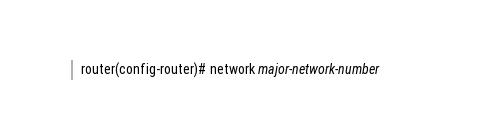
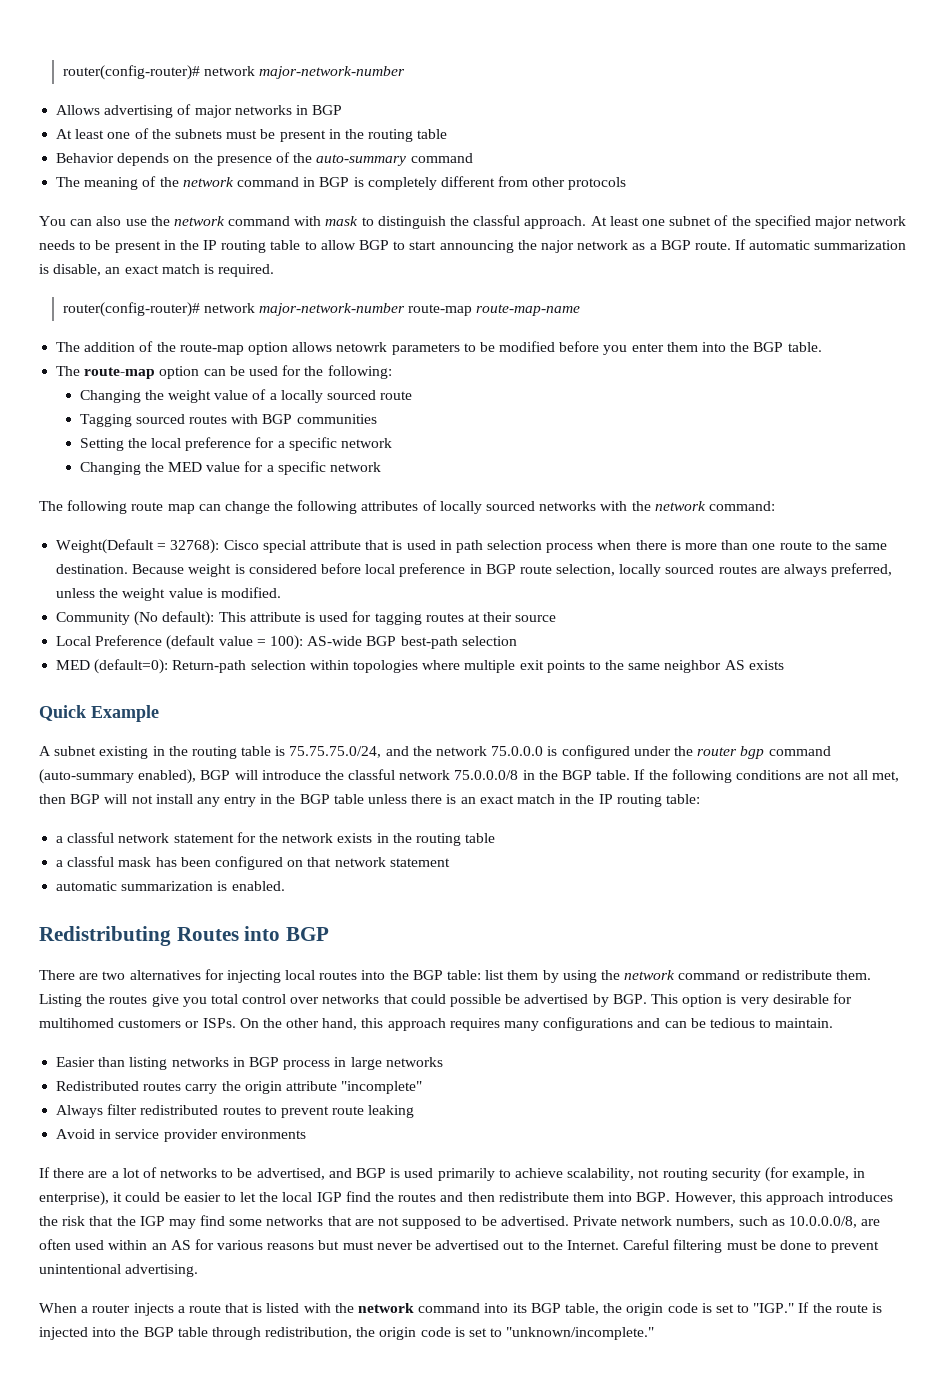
[80,62,381,78] router(config-router)# network major-network-number -> [62,65,405,80] [56,104,343,118] [56,128,448,142] [56,152,473,166] [56,176,627,190] [39,215,907,229] [39,239,907,253] [39,264,275,277] [62,302,581,317] [56,341,822,355] [56,365,392,379] [79,389,413,403] [79,414,377,427] [79,437,392,451] [79,461,381,475] [39,500,775,514] [56,539,888,554] [56,563,893,577] [56,587,281,601] [56,611,557,626] [56,635,517,650] [56,659,784,674] [39,705,159,722] [39,745,831,759] [39,769,899,784] [39,794,700,807] [56,832,496,846] [56,856,450,870] [56,881,285,891] [39,926,330,946] [39,969,871,983] [39,993,852,1007] [39,1017,834,1031] [56,1057,443,1070] [56,1081,423,1094] [56,1104,415,1118] [56,1129,306,1142] [39,1167,866,1182] [39,1191,894,1206] [39,1215,881,1229] [39,1239,880,1253] [39,1264,199,1277] [39,1302,882,1316] [39,1327,655,1340] router(config-router)# network major-network-number // Allows advertising of major networks in BGP // At least one of the subnets must be present in the routing table // Behavior depends on the presence of the auto-summary command // The meaning of the network command in BGP is completely different from other protocols // You can also use the network command with mask to distinguish the classful approach. At least one subnet of the specified major network needs to be present in the IP routing table to allow BGP to start announcing the najor network as a BGP route. If automatic summarization is disable, an exact match is required. // router(config-router)# network major-network-number route-map route-map-name // The addition of the route-map option allows netowrk parameters to be modified before you enter them into the BGP table. // The route-map option can be used for the following: // Changing the weight value of a locally sourced route // Tagging sourced routes with BGP communities // Setting the local preference for a specific network // Changing the MED value for a specific network // The following route map can change the following attributes of locally sourced networks with the network command: // Weight(Default = 32768): Cisco special attribute that is used in path selection process when there is more than one route to the same destination. Because weight is considered before local preference in BGP route selection, locally sourced routes are always preferred, unless the weight value is modified. // Community (No default): This attribute is used for tagging routes at their source // Local Preference (default value = 100): AS-wide BGP best-path selection // MED (default=0): Return-path selection within topologies where multiple exit points to the same neighbor AS exists // Quick Example // A subnet existing in the routing table is 75.75.75.0/24, and the network 75.0.0.0 is configured under the router bgp command (auto-summary enabled), BGP will introduce the classful network 75.0.0.0/8 in the BGP table. If the following conditions are not all met, then BGP will not install any entry in the BGP table unless there is an exact match in the IP routing table: // a classful network statement for the network exists in the routing table // a classful mask has been configured on that network statement // automatic summarization is enabled. // Redistributing Routes into BGP // There are two alternatives for injecting local routes into the BGP table: list them by using the network command or redistribute them. Listing the routes give you total control over networks that could possible be advertised by BGP. This option is very desirable for multihomed customers or ISPs. On the other hand, this approach requires many configurations and can be tedious to maintain. // Easier than listing networks in BGP process in large networks // Redistributed routes carry the origin attribute "incomplete" // Always filter redistributed routes to prevent route leaking // Avoid in service provider environments // If there are a lot of networks to be advertised, and BGP is used primarily to achieve scalability, not routing security (for example, in enterprise), it could be easier to let the local IGP find the routes and then redistribute them into BGP. However, this approach introduces the risk that the IGP may find some networks that are not supposed to be advertised. Private network numbers, such as 10.0.0.0/8, are often used within an AS for various reasons but must never be advertised out to the Internet. Careful filtering must be done to prevent unintentional advertising. // When a router injects a route that is listed with the network command into its BGP table, the origin code is set to "IGP." If the route is injected into the BGP table through redistribution, the origin code is set to "unknown/incomplete."

